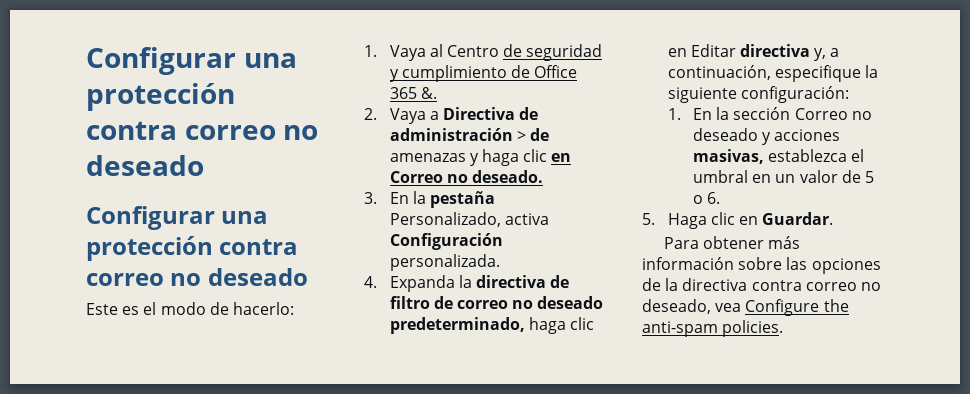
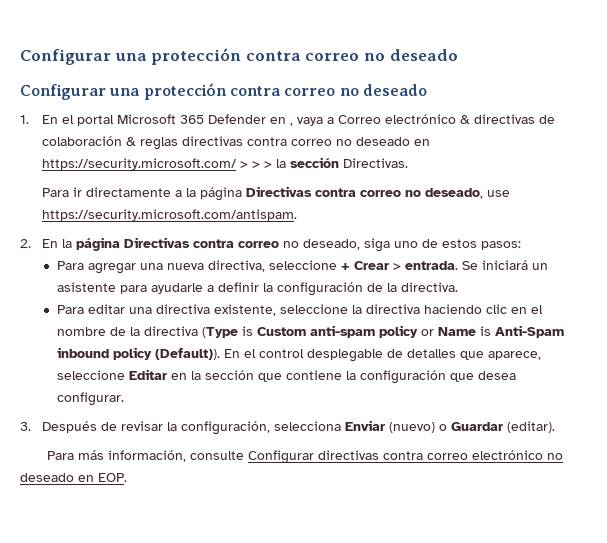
[86,302,294,315] [364,44,603,61] [389,65,578,82] [389,87,437,99] [364,107,539,124] [389,128,549,141] [389,149,572,166] [389,170,543,183] [364,191,495,208] [389,212,549,227] [389,233,503,250] [389,254,500,271] [364,275,570,292] [389,296,604,309] [389,317,594,334] [667,44,840,61] [667,65,878,82] [667,86,849,103] [667,107,872,120] [693,128,841,145] [693,149,865,164] [693,170,875,183] [693,192,721,204] [642,212,834,229] [663,236,801,249] [642,257,881,274] [642,278,881,291] [642,299,849,316] [642,320,784,337] Este es el modo de hacerlo: // 1. Vaya al Centro de seguridad y cumplimiento de Office 365 &. // 2. Vaya a Directiva de administración > de amenazas y haga clic en Correo no deseado. // 3. En la pestaña Personalizado, activa Configuración personalizada. // 4. Expanda la directiva de filtro de correo no deseado predeterminado, haga clic en Editar directiva y, a continuación, especifique la siguiente configuración: // 1. En la sección Correo no deseado y acciones masivas, establezca el umbral en un valor de 5 o 6. // 5. Haga clic en Guardar. // Para obtener más información sobre las opciones de la directiva contra correo no deseado, vea Configure the anti-spam policies. -> [20,114,555,126] [41,136,430,150] [41,157,408,170] [41,186,510,201] [41,209,297,221] [20,237,521,252] [57,260,549,274] [57,282,459,296] [57,304,544,316] [57,325,565,338] [57,347,542,362] [57,369,517,384] [57,392,125,406] [20,420,555,435] [46,450,563,464] [20,473,127,482] 1. En el portal Microsoft 365 Defender en , vaya a Correo electrónico & directivas de colaboración & reglas directivas contra correo no deseado en https://security.microsoft.com/ > > > la sección Directivas. // Para ir directamente a la página Directivas contra correo no deseado, use https://security.microsoft.com/antispam. // 2. En la página Directivas contra correo no deseado, siga uno de estos pasos: // Para agregar una nueva directiva, seleccione + Crear > entrada. Se iniciará un asistente para ayudarle a definir la configuración de la directiva. // Para editar una directiva existente, seleccione la directiva haciendo clic en el nombre de la directiva (Type is Custom anti-spam policy or Name is Anti-Spam inbound policy (Default)). En el control desplegable de detalles que aparece, seleccione Editar en la sección que contiene la configuración que desea configurar. // 3. Después de revisar la configuración, selecciona Enviar (nuevo) o Guardar (editar). // Para más información, consulte Configurar directivas contra correo electrónico no deseado en EOP.

